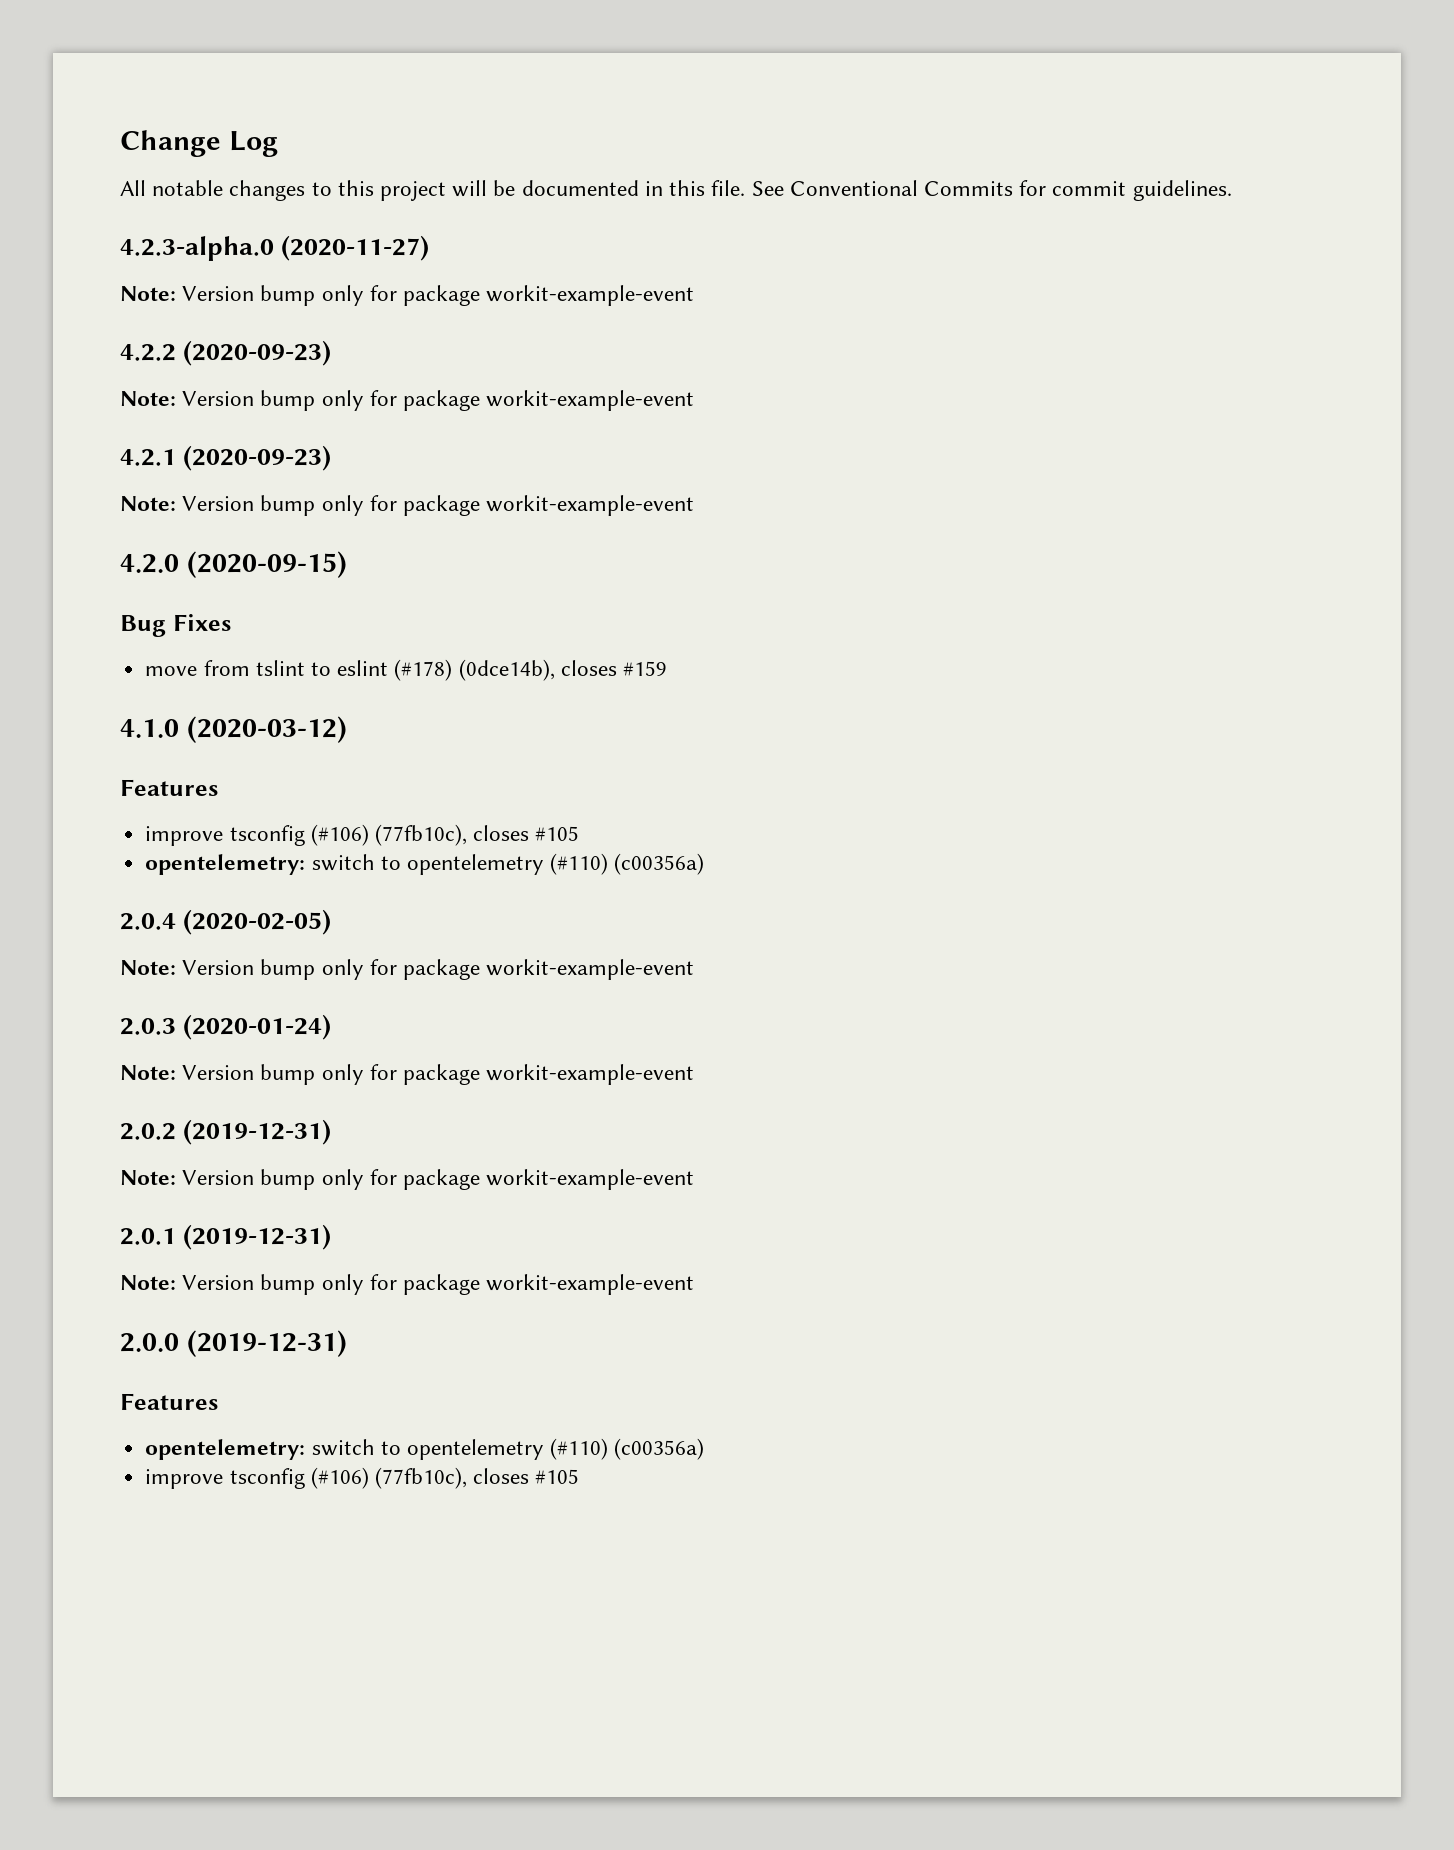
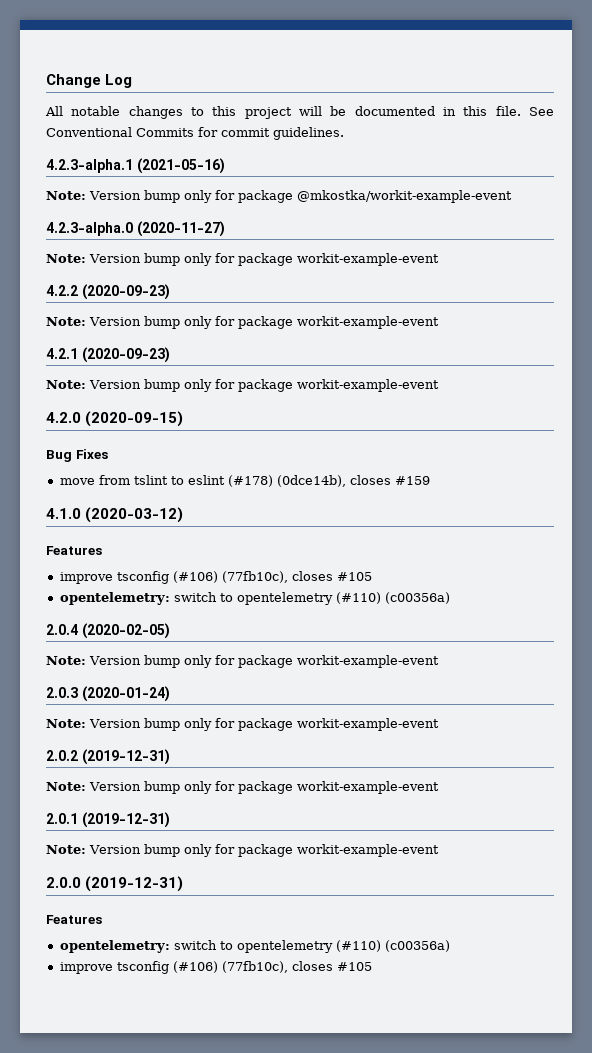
(1232, 190) none -> [46,158,225,174] [46,190,512,203] // 4.2.3-alpha.1 (2021-05-16) // Note: Version bump only for package @mkostka/workit-example-event

